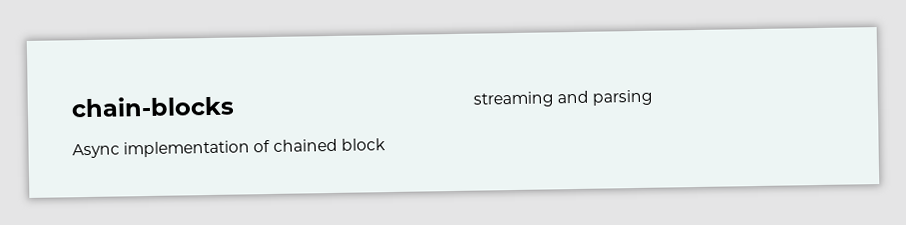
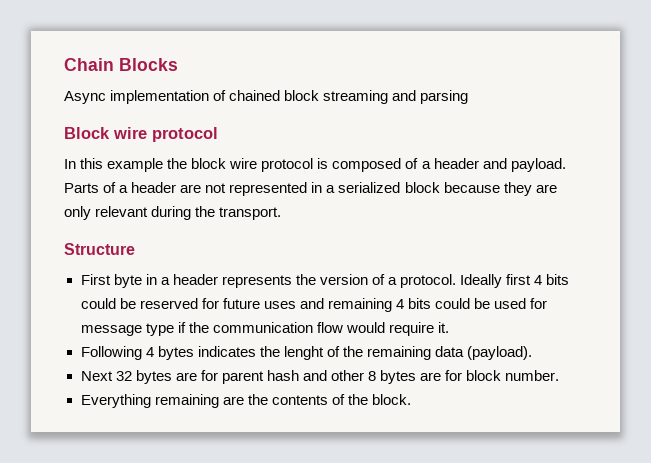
[71,95,235,118] chain-blocks -> [64,58,178,71] Chain Blocks
(654, 97) none -> [64,127,218,142] [64,158,566,172] [64,182,557,196] [64,206,282,220] [64,243,135,255] [80,274,570,288] [80,298,548,312] [80,322,449,336] [80,346,532,360] [80,370,560,384] [80,394,411,408] // Block wire protocol // In this example the block wire protocol is composed of a header and payload. Parts of a header are not represented in a serialized block because they are only relevant during the transport. // Structure // First byte in a header represents the version of a protocol. Ideally first 4 bits could be reserved for future uses and remaining 4 bits could be used for message type if the communication flow would require it. // Following 4 bytes indicates the lenght of the remaining data (payload). // Next 32 bytes are for parent hash and other 8 bytes are for block number. // Everything remaining are the contents of the block.

